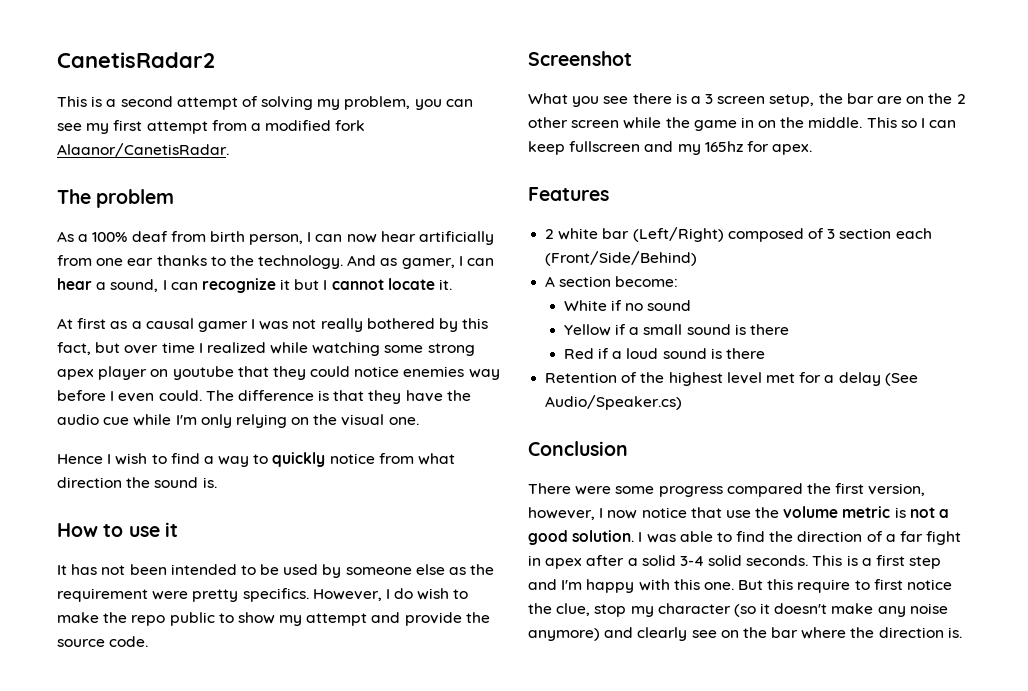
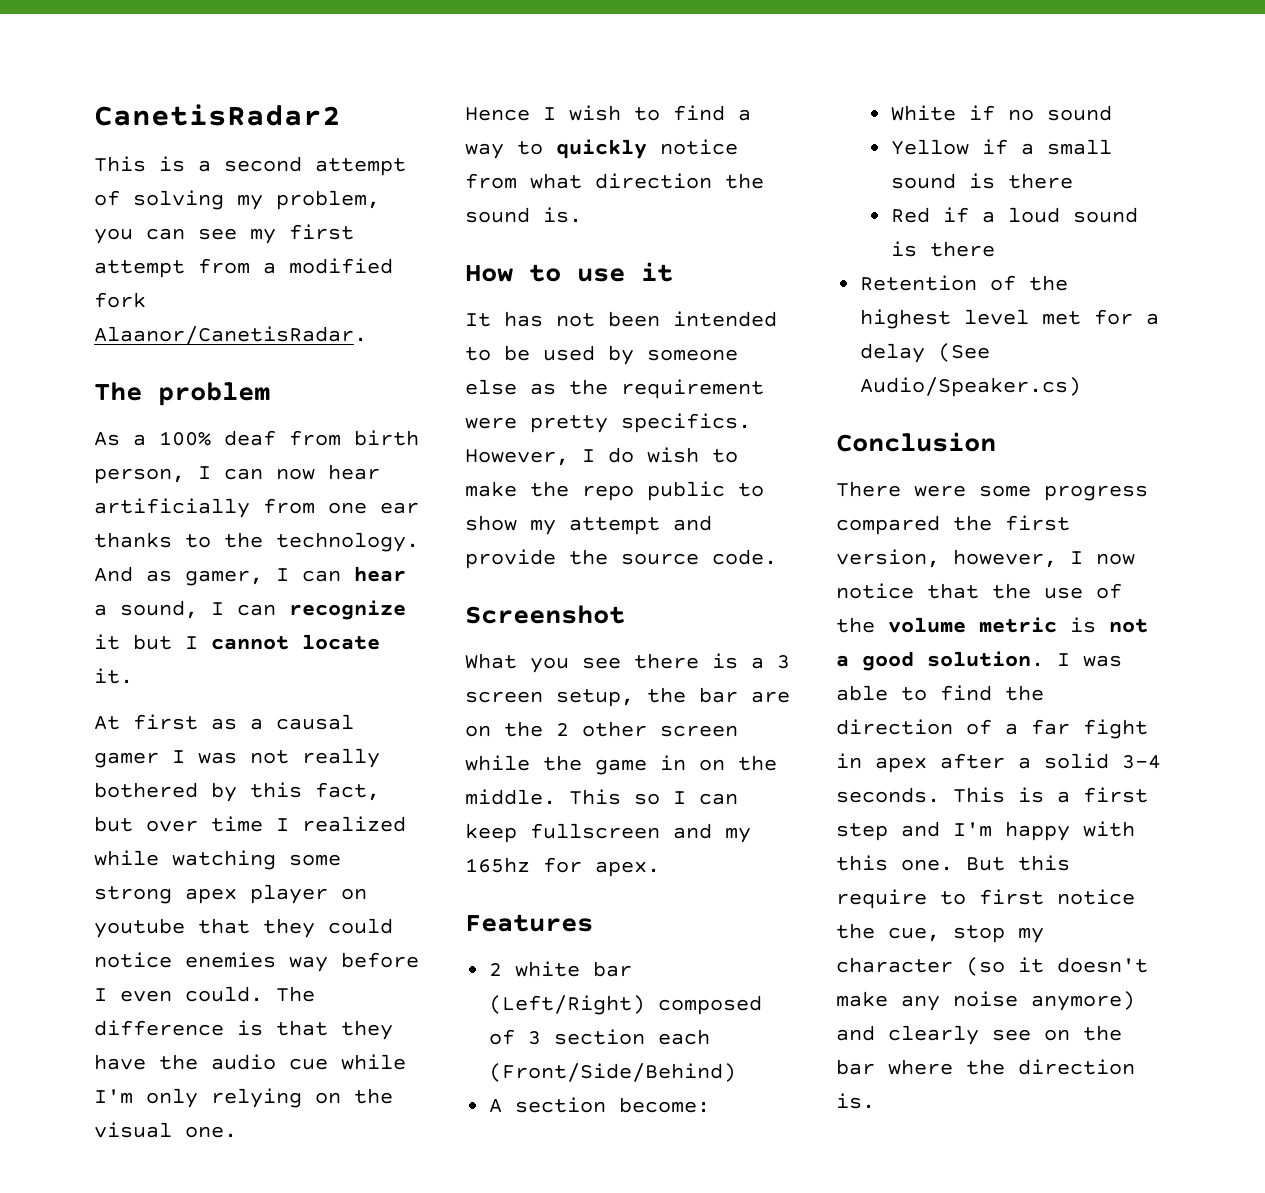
[725,510,751,518] use -> [992,583,1122,599] the use of
[708,555,743,566] solid -> (1161, 762) none
[556,603,591,616] clue, -> [888,927,940,942] cue,

